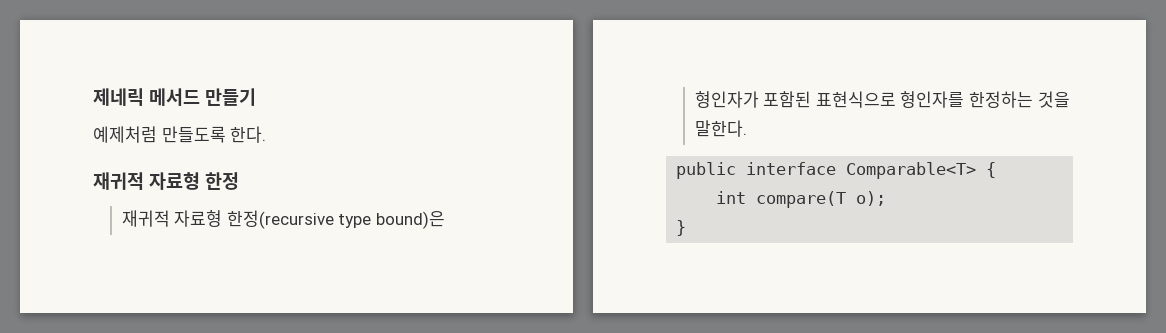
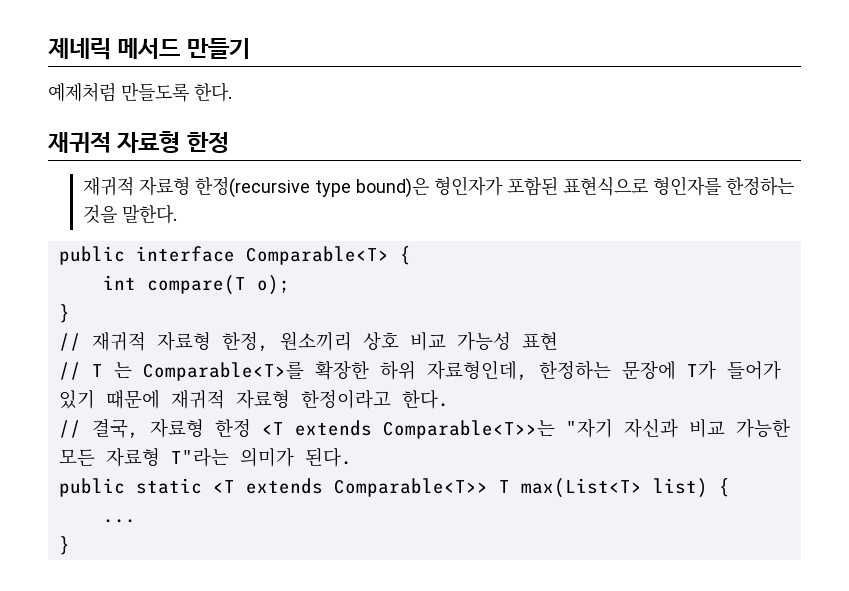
(687, 228) none -> [58,331,558,351] [58,360,781,381] [58,389,449,409] [58,418,790,439] [58,447,352,467] [58,478,730,498] [102,519,136,523] [58,536,70,555] // // 재귀적 자료형 한정, 원소끼리 상호 비교 가능성 표현 // // T 는 Comparable<T>를 확장한 하위 자료형인데, 한정하는 문장에 T가 들어가 있기 때문에 재귀적 자료형 한정이라고 한다. // // 결국, 자료형 한정 <T extends Comparable<T>>는 "자기 자신과 비교 가능한 모든 자료형 T"라는 의미가 된다. // public static <T extends Comparable<T>> T max(List<T> list) { // ... // }

